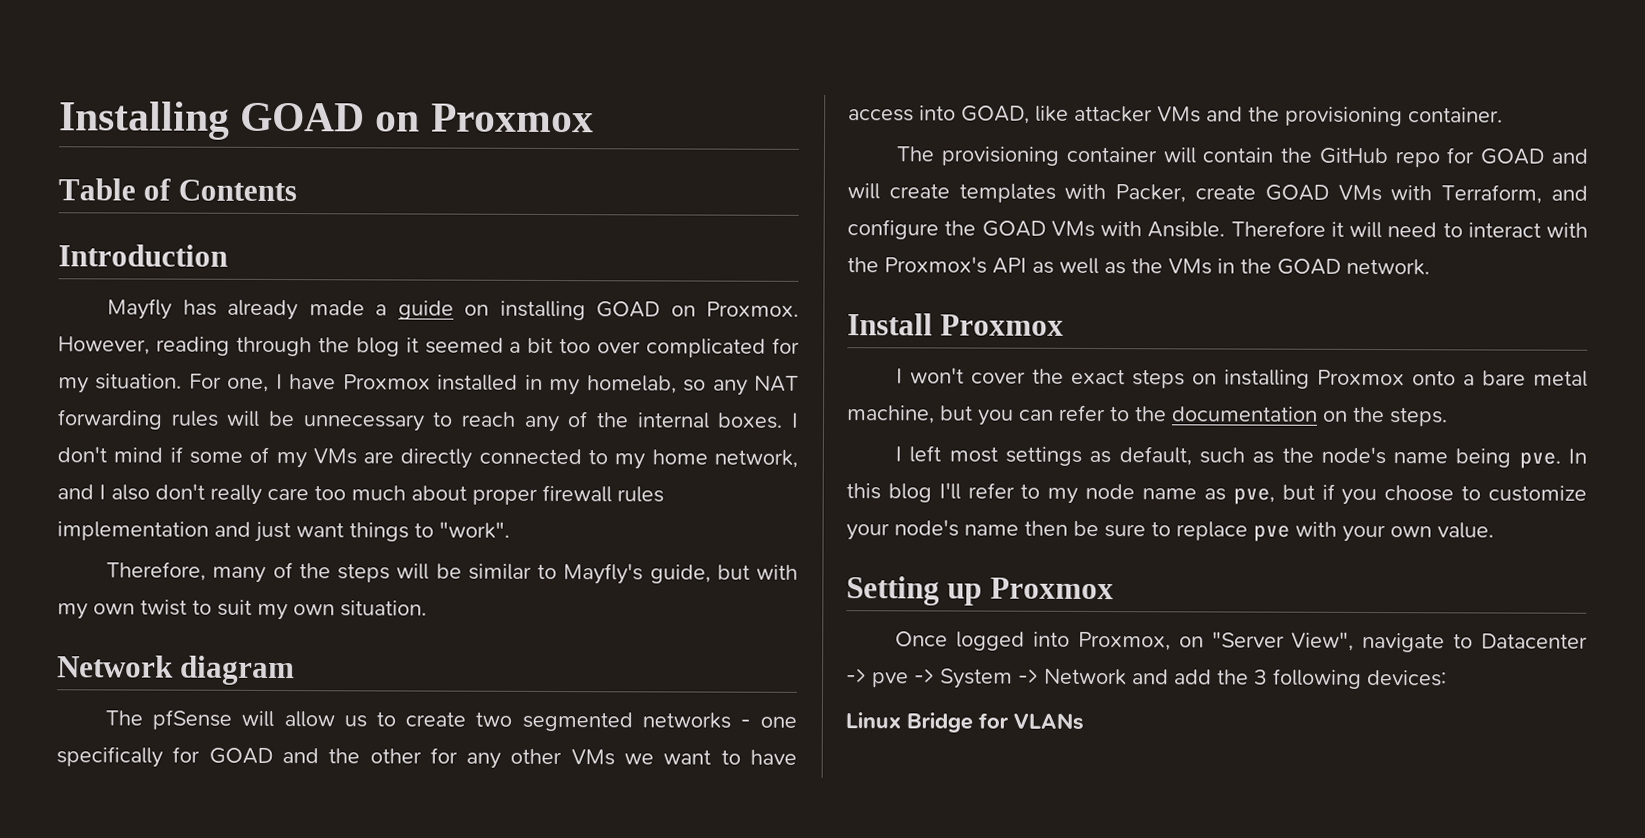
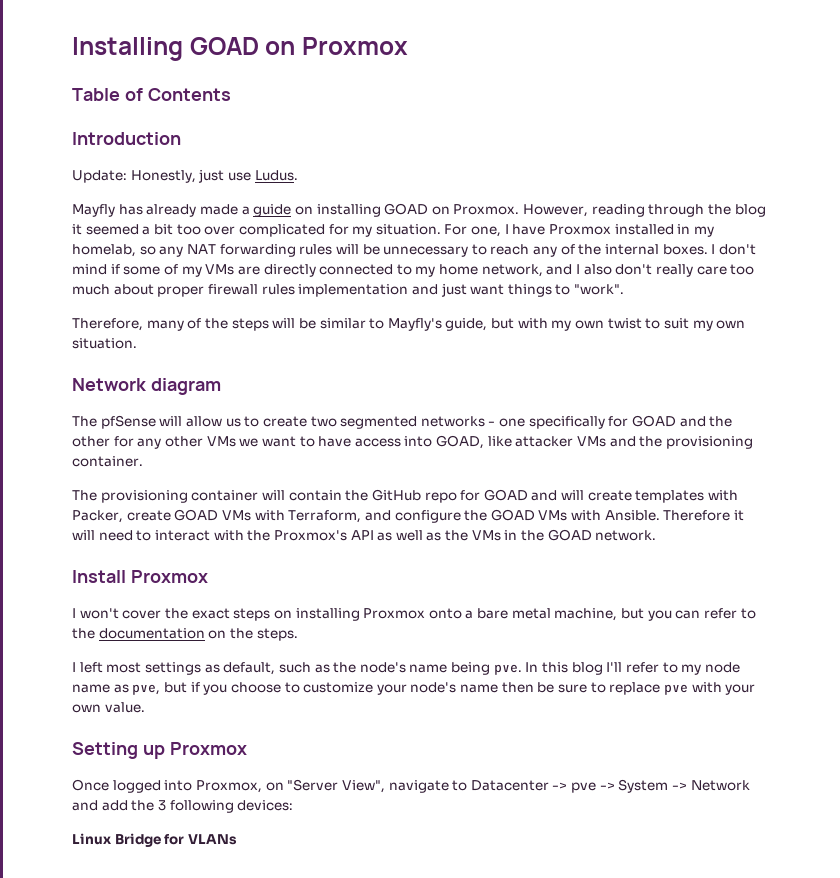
(228, 255) none -> [72,169,298,183] // Update: Honestly, just use Ludus.

